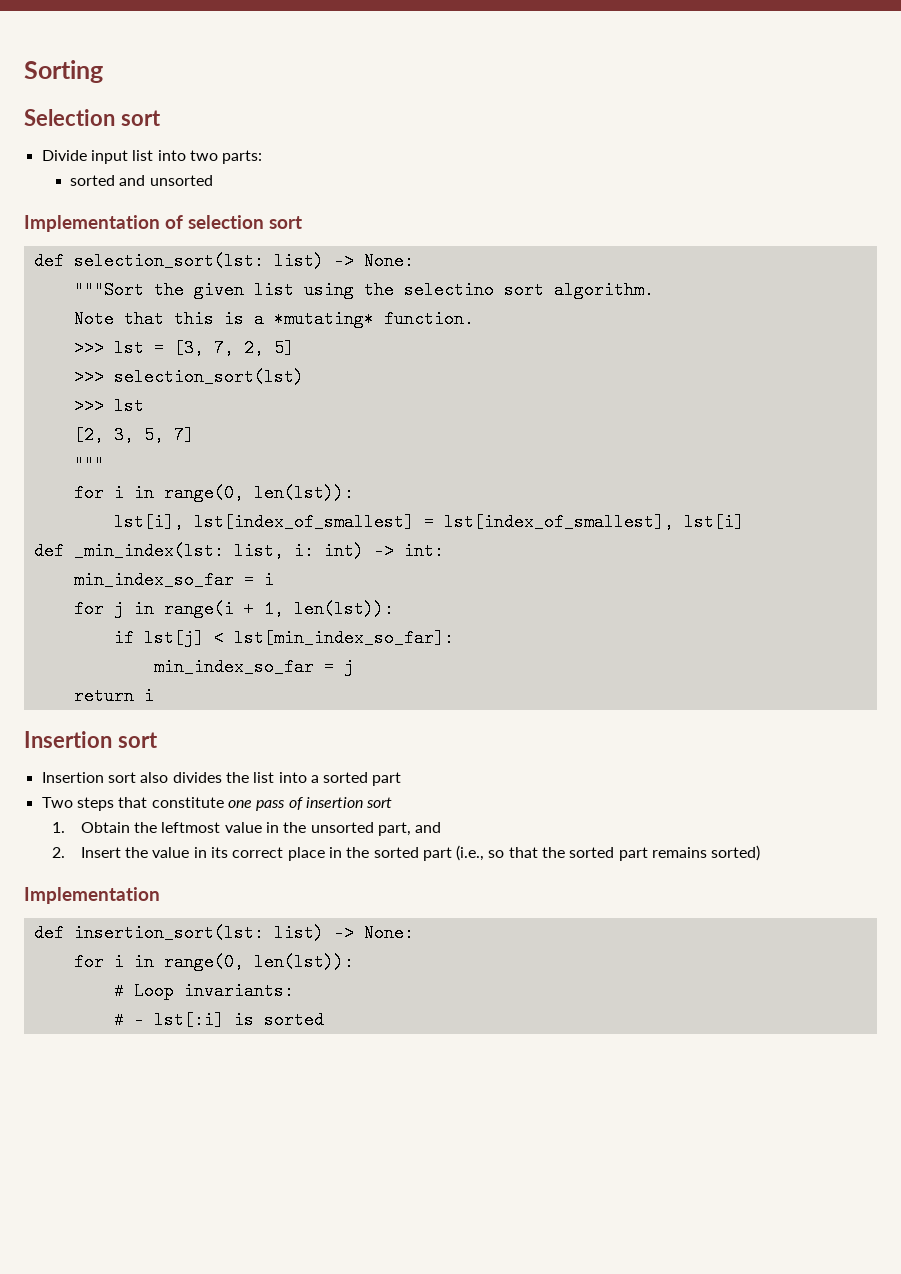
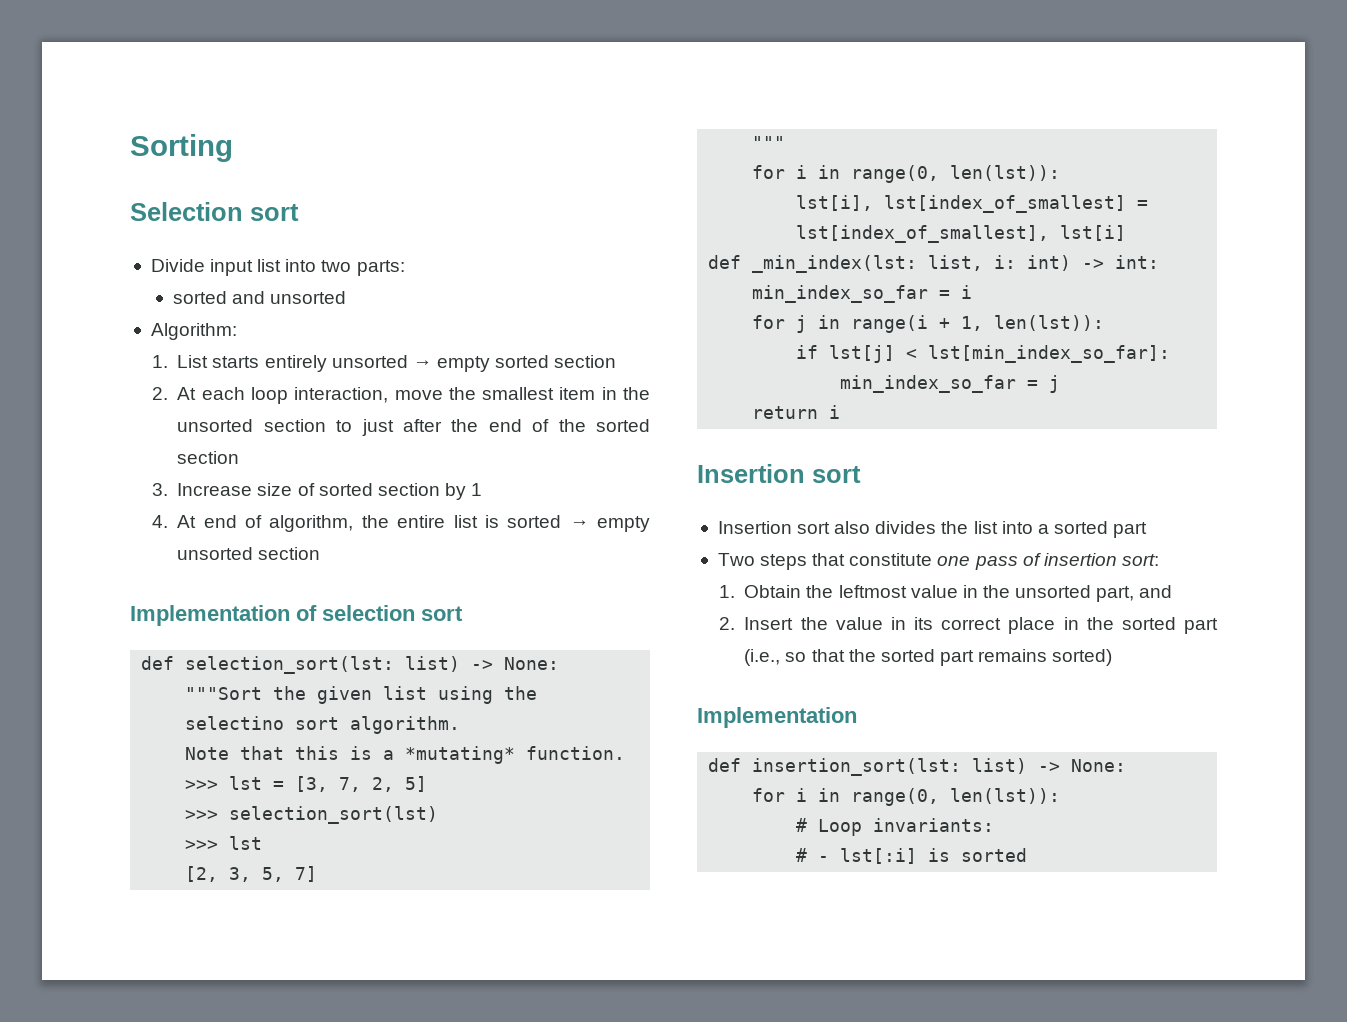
(213, 180) none -> [150,323,237,340] [151,355,617,372] [151,387,650,404] [177,419,650,436] [177,451,240,464] [151,483,483,500] [151,515,650,532] [177,547,321,560] // Algorithm: // 1. List starts entirely unsorted → empty sorted section // 2. At each loop interaction, move the smallest item in the unsorted section to just after the end of the sorted section // 3. Increase size of sorted section by 1 // 4. At end of algorithm, the entire list is sorted → empty unsorted section
[366,797,393,808] sort -> [1121,554,1159,566] sort:

